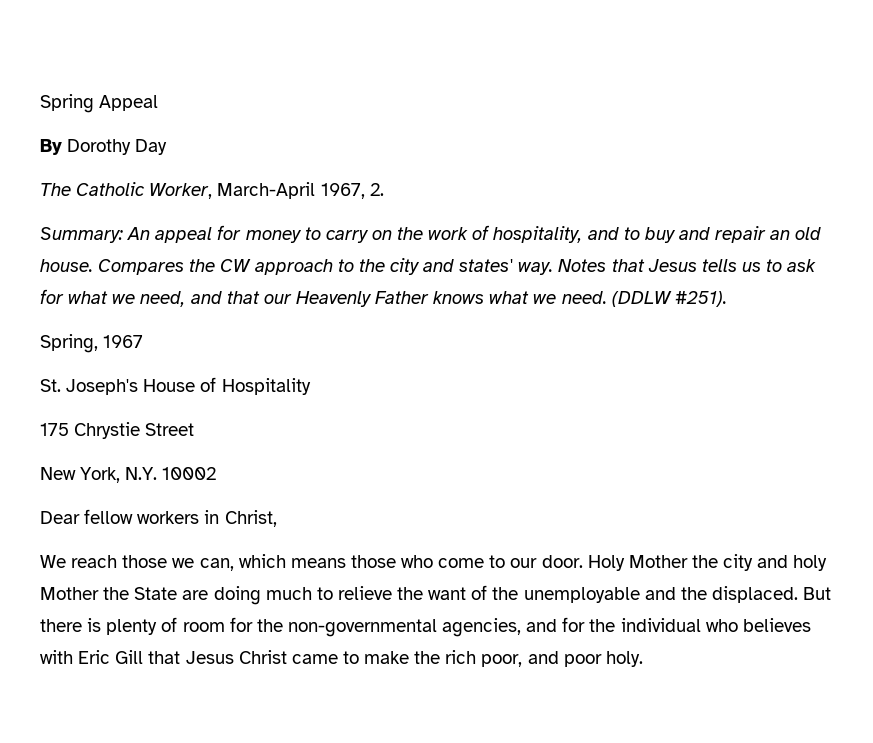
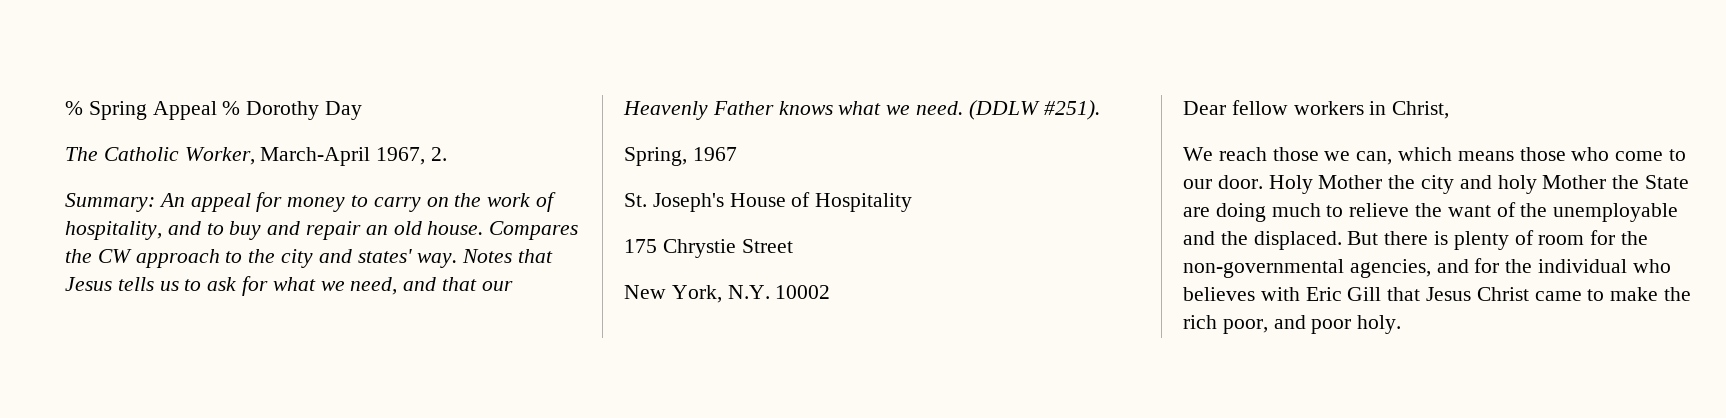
(40, 103) none -> [65,101,83,115] %
[40,139,62,155] // By -> [222,101,241,115] %

